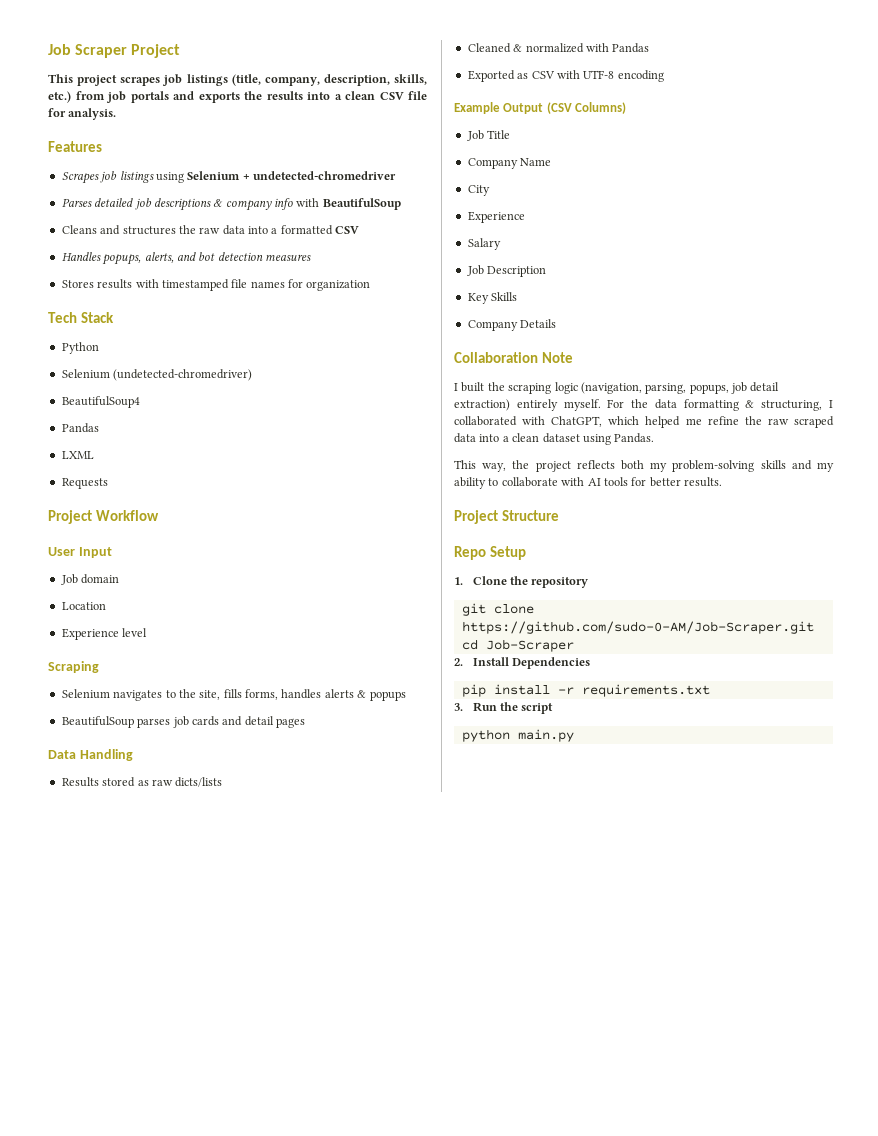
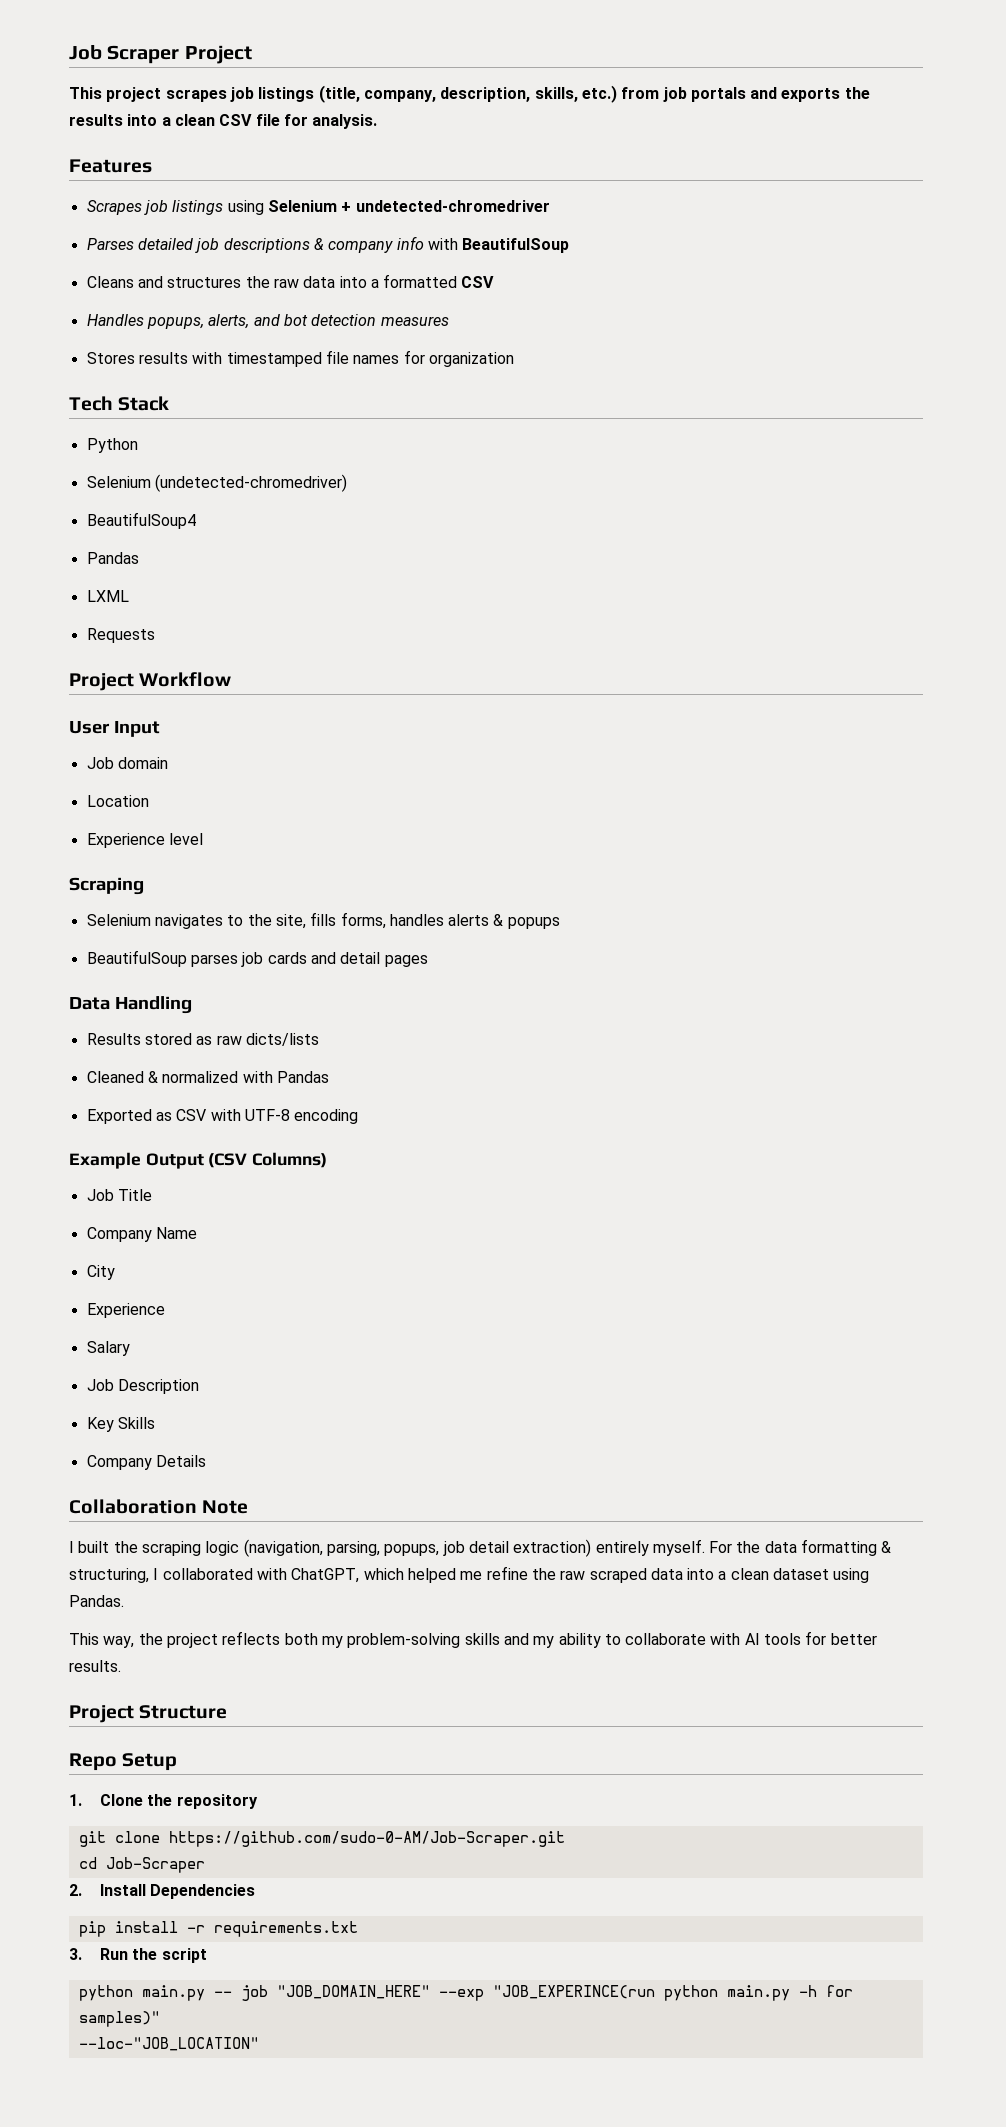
(574, 735) none -> [213,1985,853,2001] [78,2011,160,2027] [78,2037,259,2051] -- job "JOB_DOMAIN_HERE" --exp "JOB_EXPERINCE(run python main.py -h for samples)" // --loc-"JOB_LOCATION"

